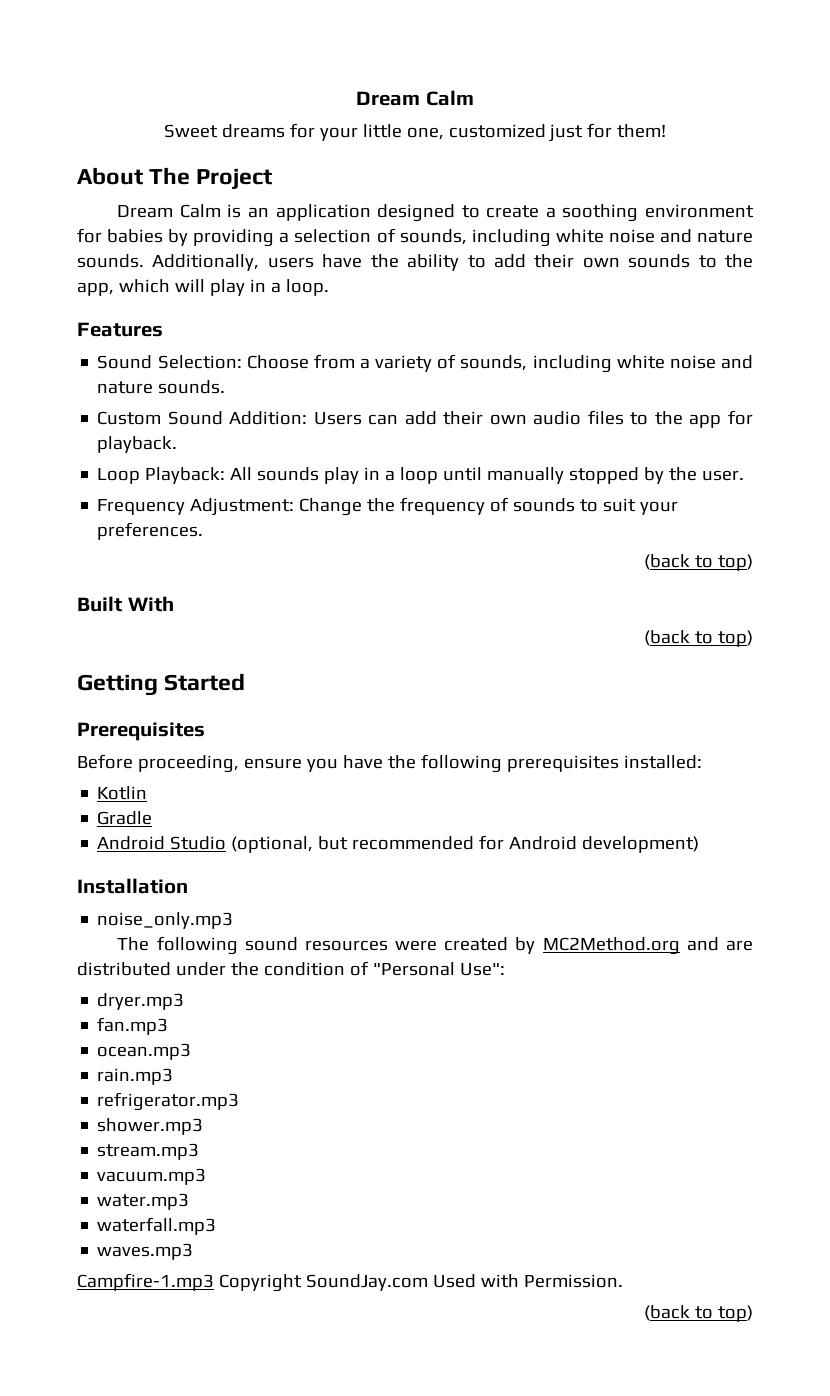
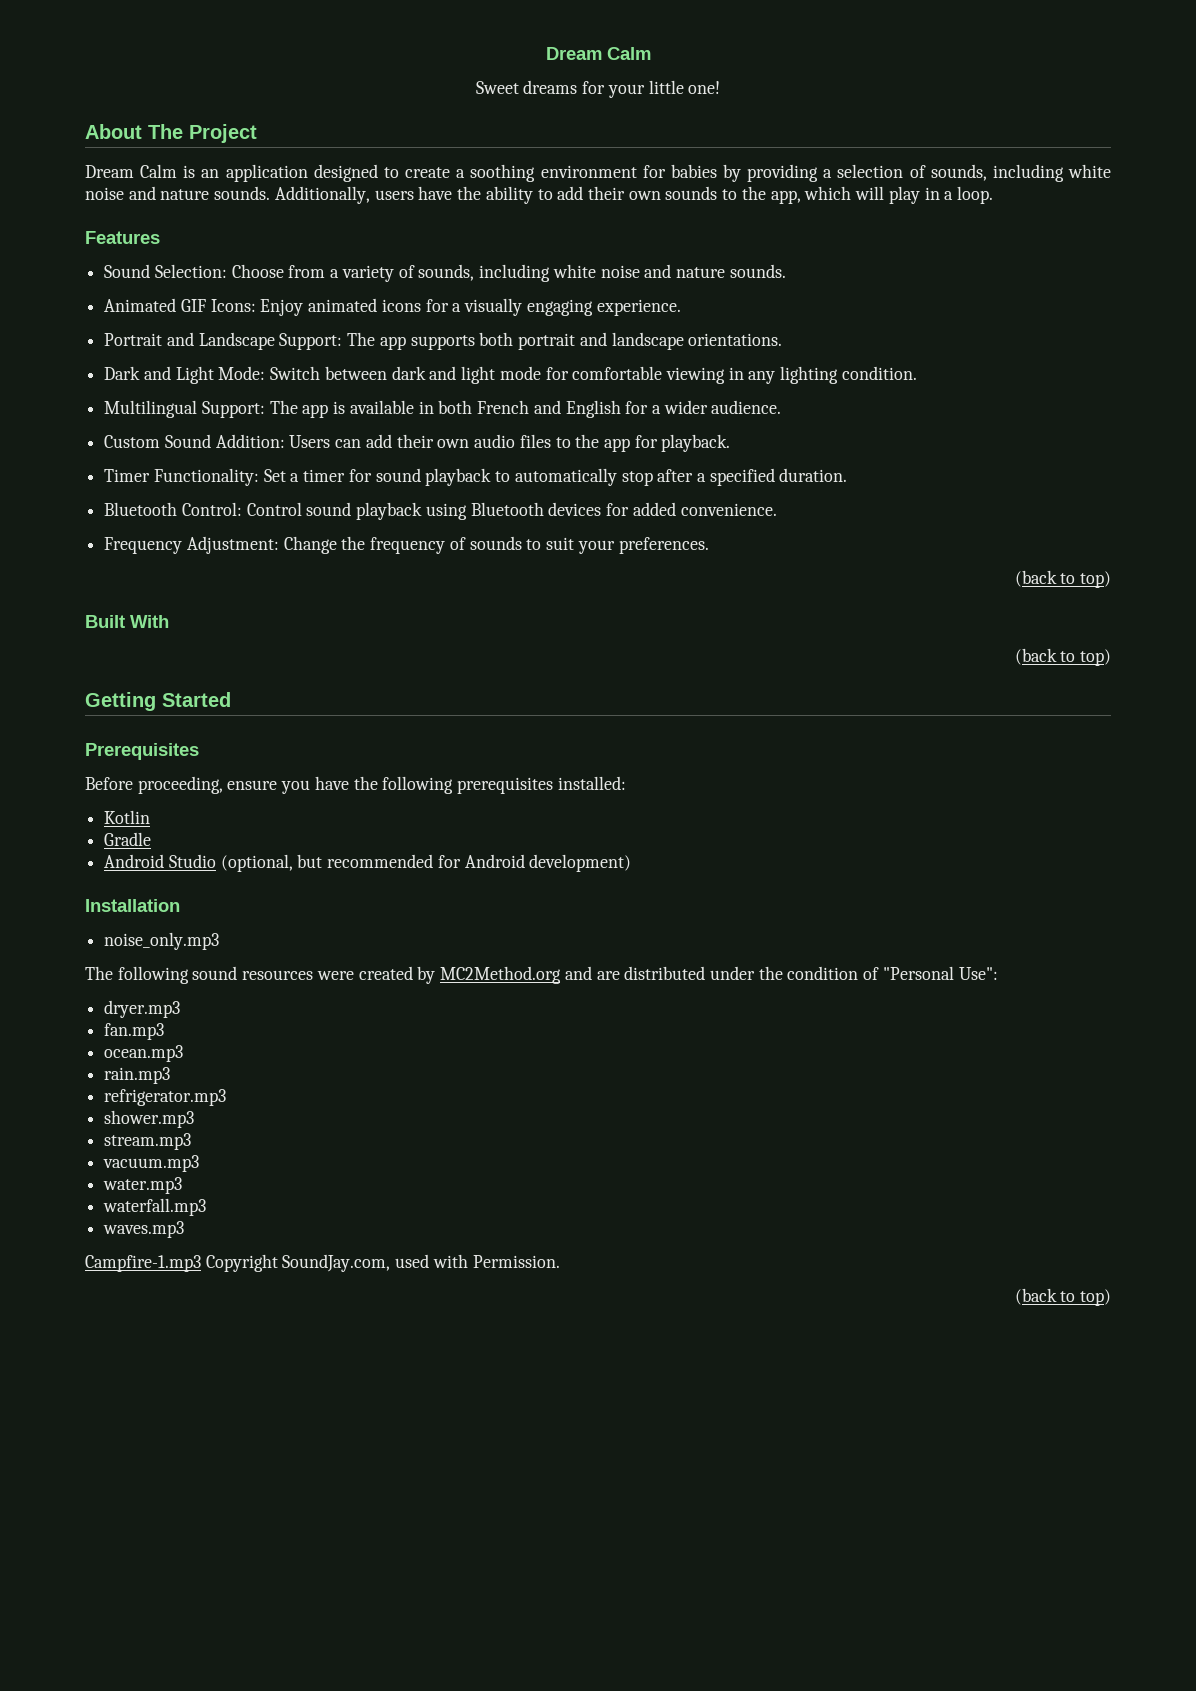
[406,123,667,142] one, customized just for them! -> [688,81,721,94] one!
(226, 387) none -> [104,298,681,316] [104,332,783,350] [104,366,917,384] [104,400,782,418] // Animated GIF Icons: Enjoy animated icons for a visually engaging experience. // Portrait and Landscape Support: The app supports both portrait and landscape orientations. // Dark and Light Mode: Switch between dark and light mode for comfortable viewing in any lighting condition. // Multilingual Support: The app is available in both French and English for a wider audience.
[97,467,745,484] Loop Playback: All sounds play in a loop until manually stopped by the user. -> [104,468,848,486] [104,502,777,520] Timer Functionality: Set a timer for sound playback to automatically stop after a specified duration. // Bluetooth Control: Control sound playback using Bluetooth devices for added convenience.
[305,1274,476,1291] SoundJay.com Used -> [282,1254,430,1272] SoundJay.com, used

